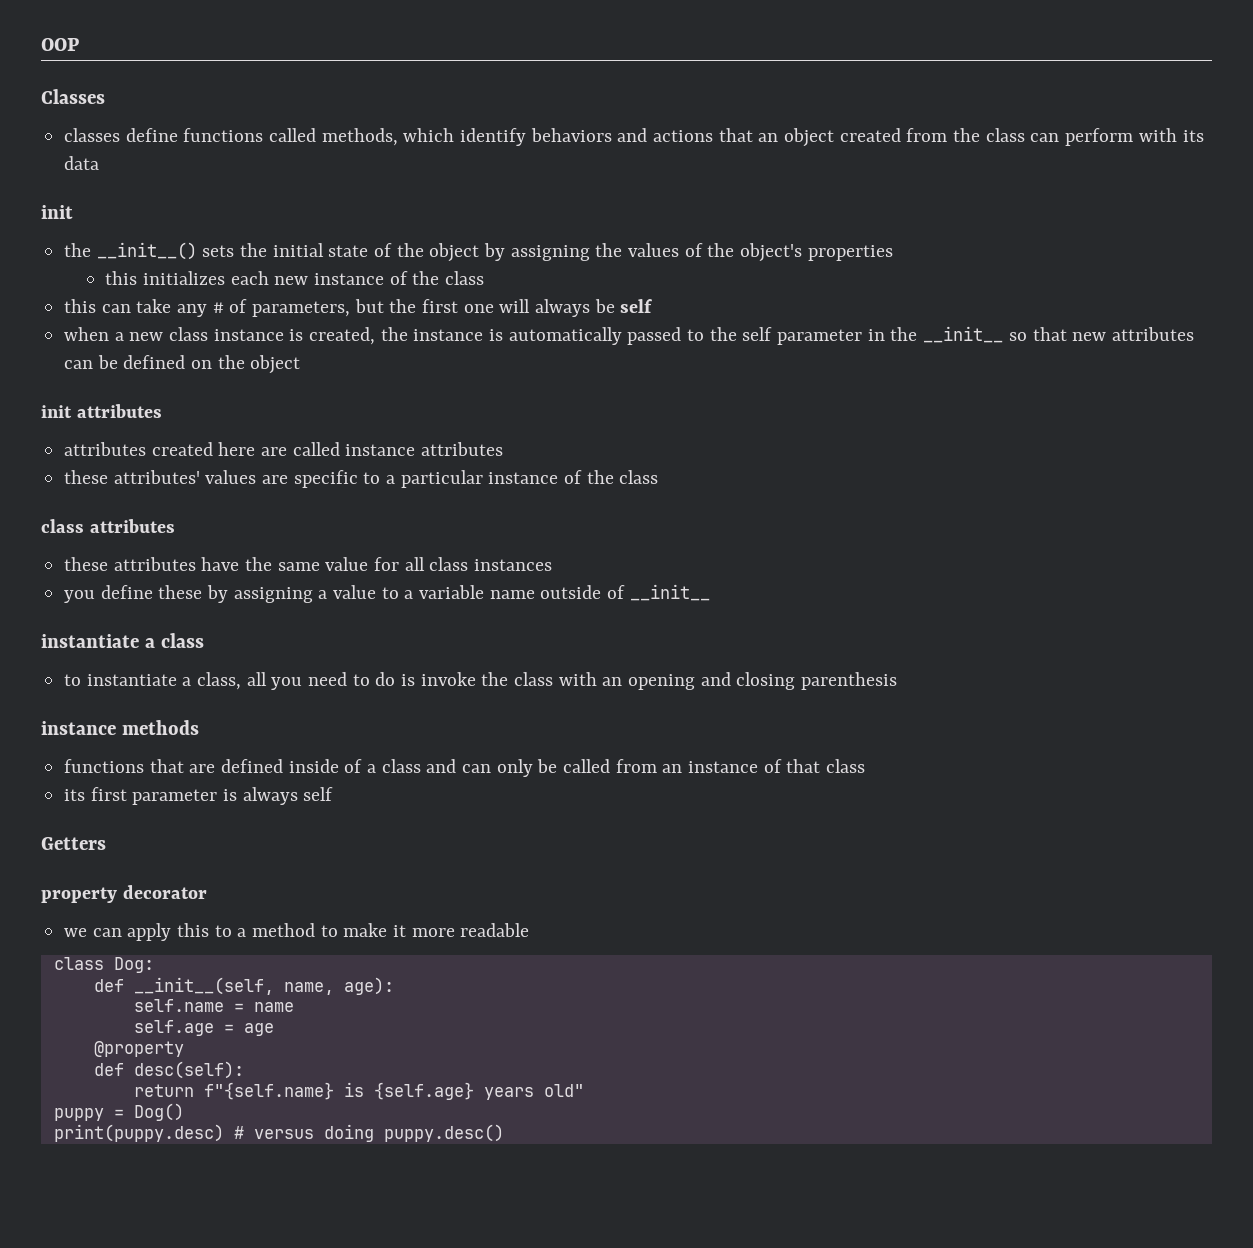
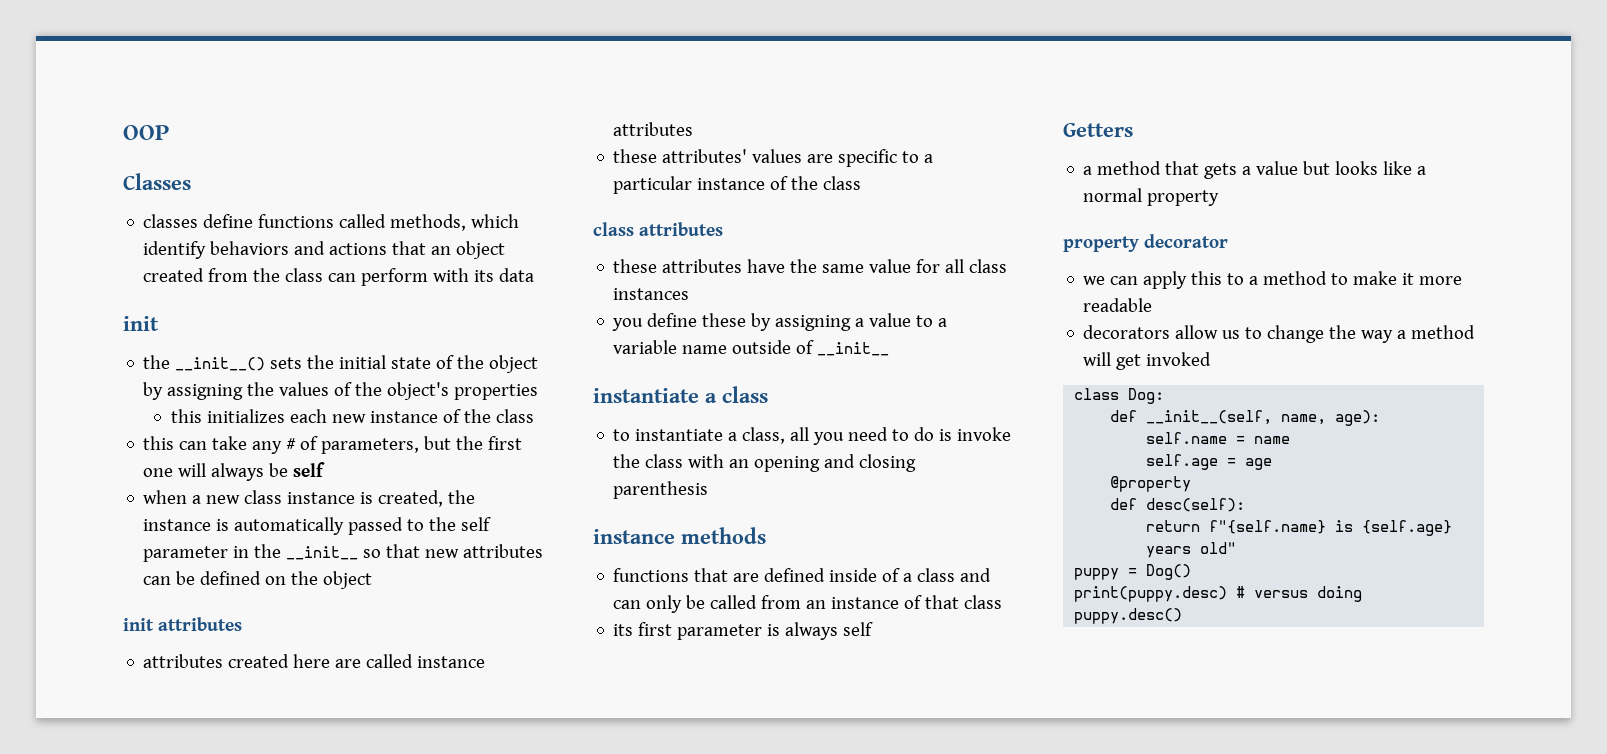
(106, 843) none -> [1083,161,1427,179] [1083,188,1220,206] // a method that gets a value but looks like a normal property
(530, 930) none -> [1083,325,1476,343] [1083,352,1212,370] // decorators allow us to change the way a method will get invoked

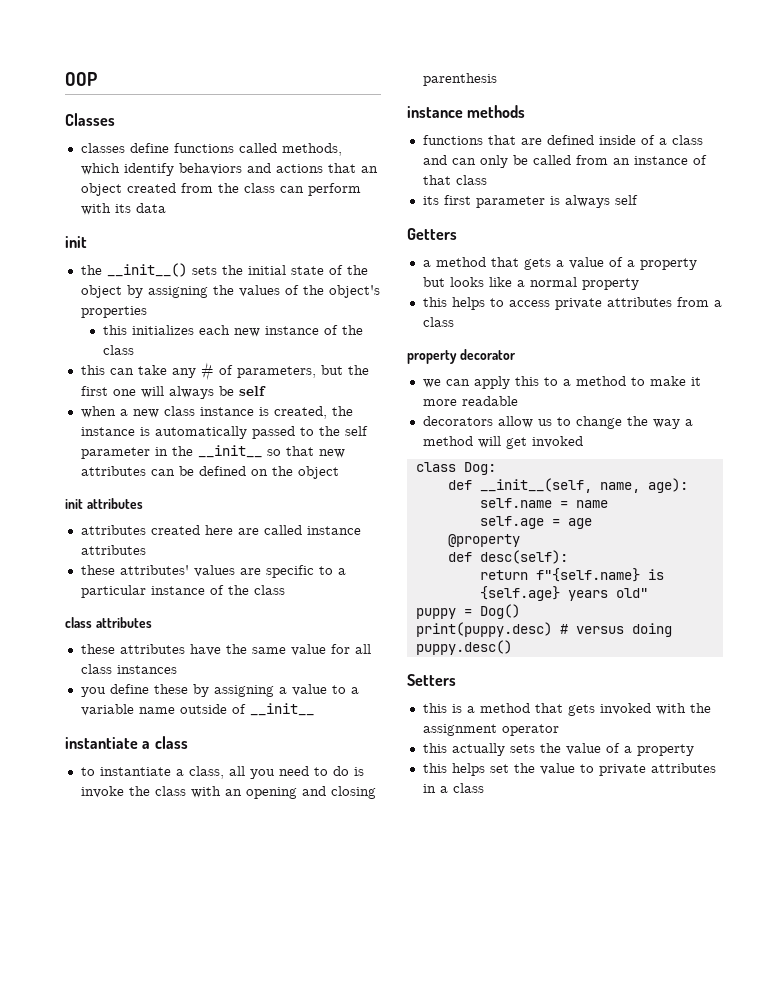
(1299, 168) none -> [608,257,697,270] of a property
(1220, 198) none -> [422,297,722,310] [422,317,454,327] // this helps to access private attributes from a class
(1183, 616) none -> [407,674,456,686] [422,703,711,716] [422,724,559,736] [422,743,694,756] [422,763,716,776] [422,783,484,793] // Setters // this is a method that gets invoked with the assignment operator // this actually sets the value of a property // this helps set the value to private attributes in a class

